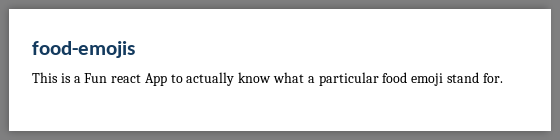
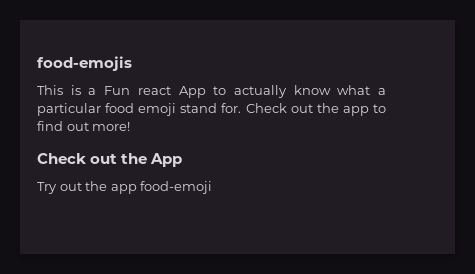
(503, 78) none -> [245,103,386,116] [37,121,131,131] [37,153,183,167] [37,181,213,194] Check out the app to find out more! // Check out the App // Try out the app food-emoji

